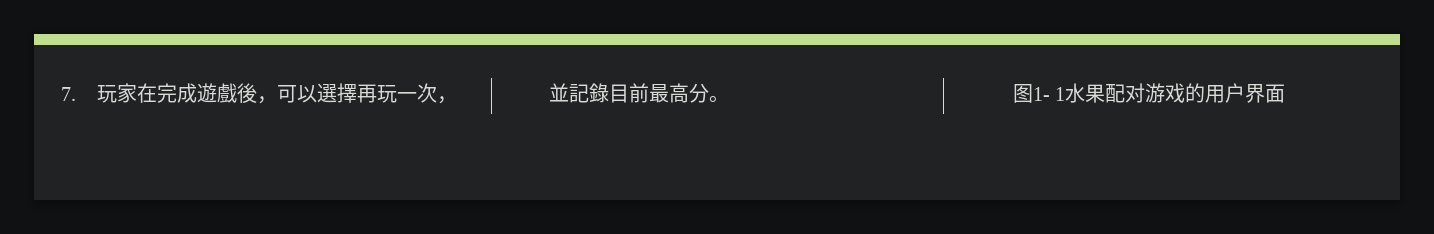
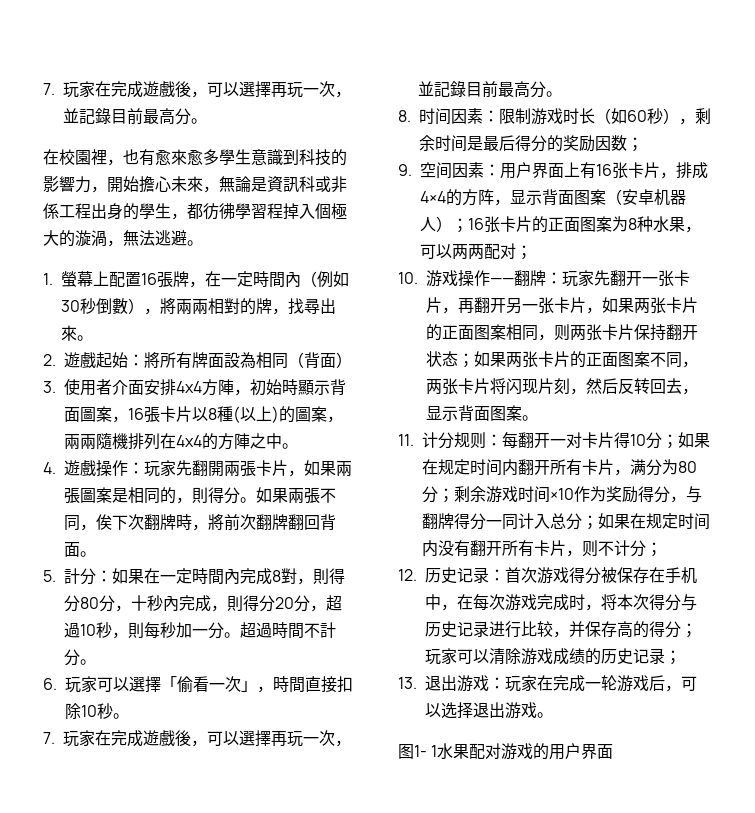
(729, 99) none -> [43,149,347,166] [43,176,347,193] [43,203,347,220] [43,230,203,247] [43,271,350,288] [61,298,337,315] [61,325,94,341] [43,352,352,369] [43,379,346,396] [64,406,343,423] [64,433,298,450] [43,460,352,477] [64,487,336,504] [64,514,336,531] [64,542,96,557] [43,568,345,585] [64,595,342,612] [64,622,336,639] [64,649,96,666] [43,676,353,693] [65,703,129,719] [43,730,351,747] [418,81,562,98] [398,108,711,125] [419,135,643,152] [398,162,708,179] [420,189,686,206] [420,216,701,233] [420,243,532,260] [398,270,690,287] [426,297,698,314] [426,324,698,341] [426,351,698,368] [426,378,698,395] [426,405,538,421] [398,432,710,449] [422,459,697,476] [422,486,702,503] [422,513,710,530] [422,540,662,557] [398,567,697,584] [425,594,697,611] [425,621,697,638] [425,648,681,665] [398,675,697,692] [425,702,553,719] // 在校園裡，也有愈來愈多學生意識到科技的影響力，開始擔心未來，無論是資訊科或非係工程出身的學生，都彷彿學習程掉入個極大的漩渦，無法逃避。 // 1.螢幕上配置16張牌，在一定時間內（例如30秒倒數），將兩兩相對的牌，找尋出來。 // 2.遊戲起始：將所有牌面設為相同（背面） // 3.使用者介面安排4x4方陣，初始時顯示背面圖案，16張卡片以8種(以上)的圖案，兩兩隨機排列在4x4的方陣之中。 // 4.遊戲操作：玩家先翻開兩張卡片，如果兩張圖案是相同的，則得分。如果兩張不同，俟下次翻牌時，將前次翻牌翻回背面。 // 5.計分：如果在一定時間內完成8對，則得分80分，十秒內完成，則得分20分，超過10秒，則每秒加一分。超過時間不計分。 // 6.玩家可以選擇「偷看一次」，時間直接扣除10秒。 // 7.玩家在完成遊戲後，可以選擇再玩一次，並記錄目前最高分。 // 8.时间因素：限制游戏时长（如60秒），剩余时间是最后得分的奖励因数； // 9.空间因素：用户界面上有16张卡片，排成4×4的方阵，显示背面图案（安卓机器人）；16张卡片的正面图案为8种水果，可以两两配对； // 10.游戏操作——翻牌：玩家先翻开一张卡片，再翻开另一张卡片，如果两张卡片的正面图案相同，则两张卡片保持翻开状态；如果两张卡片的正面图案不同，两张卡片将闪现片刻，然后反转回去，显示背面图案。 // 11.计分规则：每翻开一对卡片得10分；如果在规定时间内翻开所有卡片，满分为80分；剩余游戏时间×10作为奖励得分，与翻牌得分一同计入总分；如果在规定时间内没有翻开所有卡片，则不计分； // 12.历史记录：首次游戏得分被保存在手机中，在每次游戏完成时，将本次得分与历史记录进行比较，并保存高的得分；玩家可以清除游戏成绩的历史记录； // 13.退出游戏：玩家在完成一轮游戏后，可以选择退出游戏。

